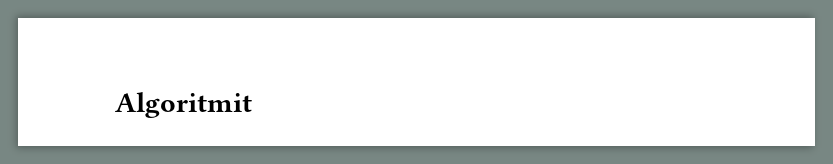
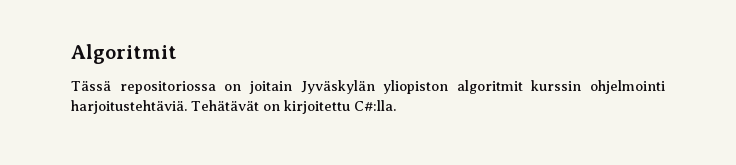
(252, 105) none -> [71,80,665,94] [71,100,396,114] // Tässä repositoriossa on joitain Jyväskylän yliopiston algoritmit kurssin ohjelmointi harjoitustehtäviä. Tehätävät on kirjoitettu C#:lla.

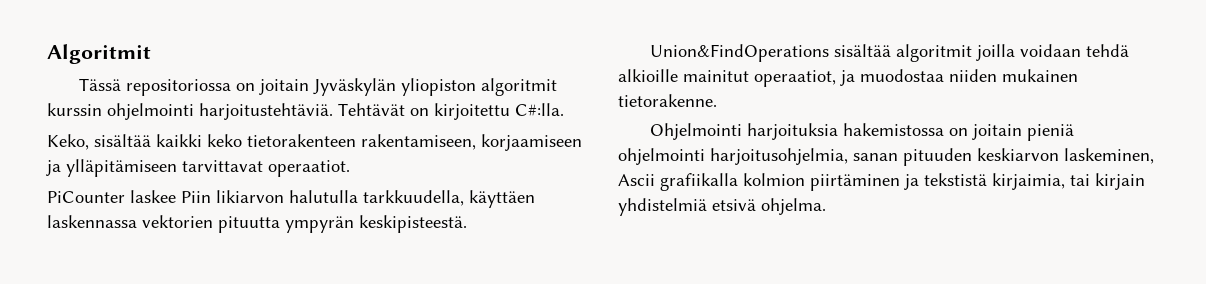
[191,100,259,111] Tehätävät -> [338,103,405,116] Tehtävät
(396, 105) none -> [47,134,582,151] [46,159,350,177] [47,190,535,208] [47,215,467,233] [649,44,1129,62] [618,69,1078,87] [618,94,717,107] [649,123,1074,141] [618,148,1154,166] [618,173,1145,191] [618,198,826,216] // Keko, sisältää kaikki keko tietorakenteen rakentamiseen, korjaamiseen ja ylläpitämiseen tarvittavat operaatiot. // PiCounter laskee Piin likiarvon halutulla tarkkuudella, käyttäen laskennassa vektorien pituutta ympyrän keskipisteestä. // Union&FindOperations sisältää algoritmit joilla voidaan tehdä alkioille mainitut operaatiot, ja muodostaa niiden mukainen tietorakenne. // Ohjelmointi harjoituksia hakemistossa on joitain pieniä ohjelmointi harjoitusohjelmia, sanan pituuden keskiarvon laskeminen, Ascii grafiikalla kolmion piirtäminen ja tekstistä kirjaimia, tai kirjain yhdistelmiä etsivä ohjelma.

